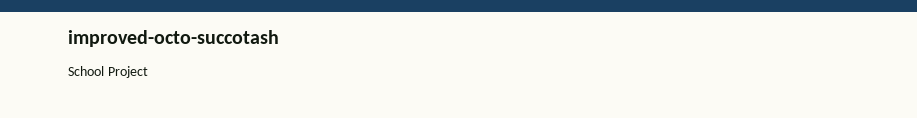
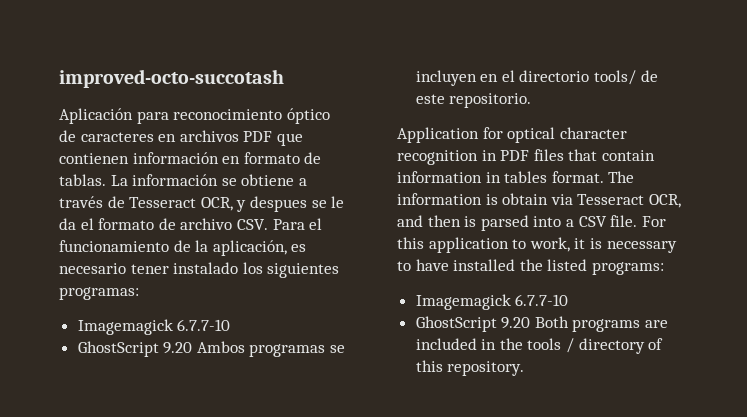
[68,66,148,78] School Project -> [59,108,330,124] [59,130,303,146] [59,152,322,164] [59,174,307,186] [59,196,345,212] [59,218,323,230] [59,240,307,256] [59,262,340,278] [59,287,139,300] [77,319,231,335] [77,341,346,357] [415,70,658,86] [415,93,532,108] [397,127,627,143] [397,149,655,165] [397,171,635,183] [397,193,681,208] [397,215,666,231] [397,237,677,253] [397,259,664,275] [415,294,569,310] [415,316,669,332] [415,338,664,354] [415,360,525,376] Aplicación para reconocimiento óptico de caracteres en archivos PDF que contienen información en formato de tablas. La información se obtiene a través de Tesseract OCR, y despues se le da el formato de archivo CSV. Para el funcionamiento de la aplicación, es necesario tener instalado los siguientes programas: // Imagemagick 6.7.7-10 // GhostScript 9.20 Ambos programas se incluyen en el directorio tools/ de este repositorio. // Application for optical character recognition in PDF files that contain information in tables format. The information is obtain via Tesseract OCR, and then is parsed into a CSV file. For this application to work, it is necessary to have installed the listed programs: // Imagemagick 6.7.7-10 // GhostScript 9.20 Both programs are included in the tools / directory of this repository.

